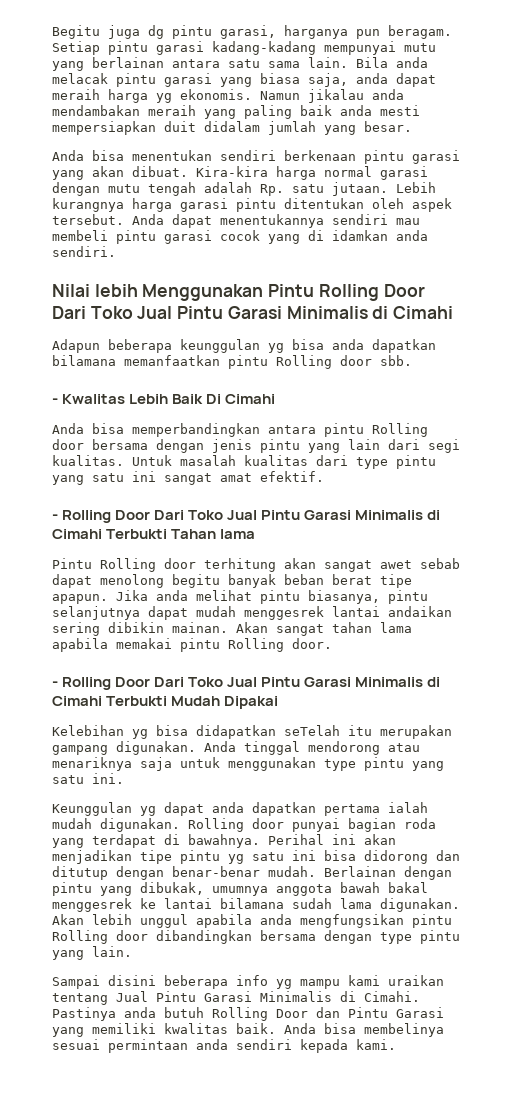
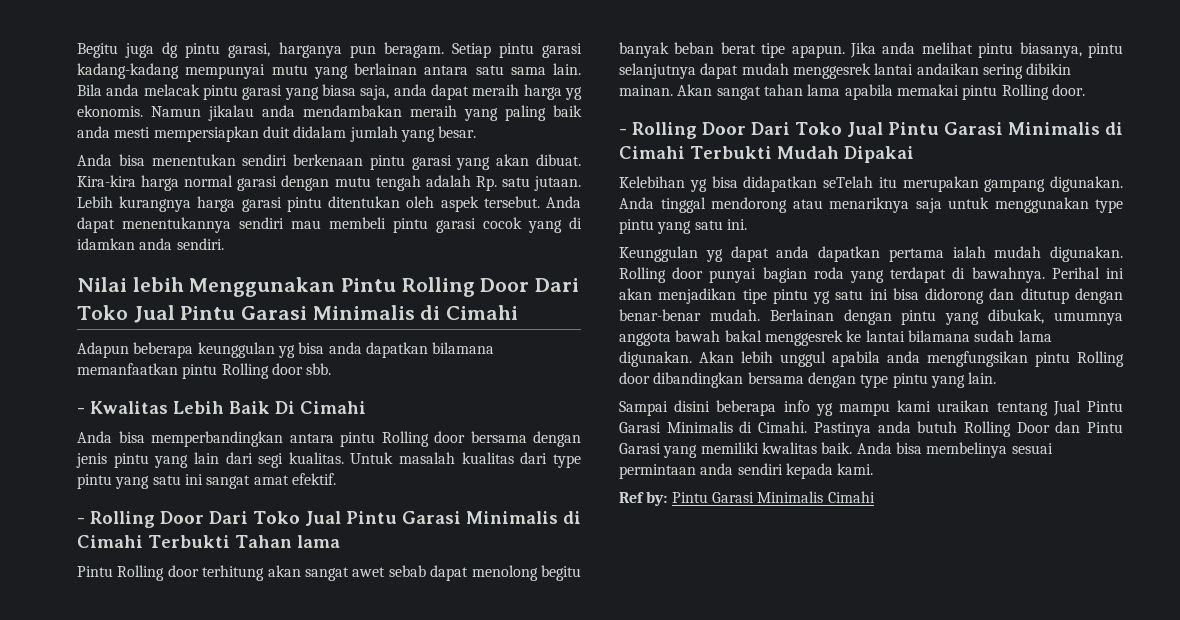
(396, 1044) none -> [619,491,875,506] // Ref by: Pintu Garasi Minimalis Cimahi

